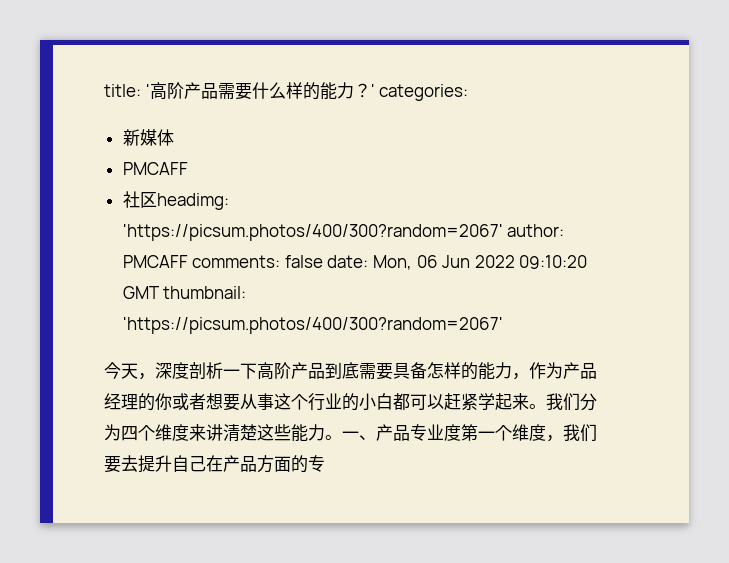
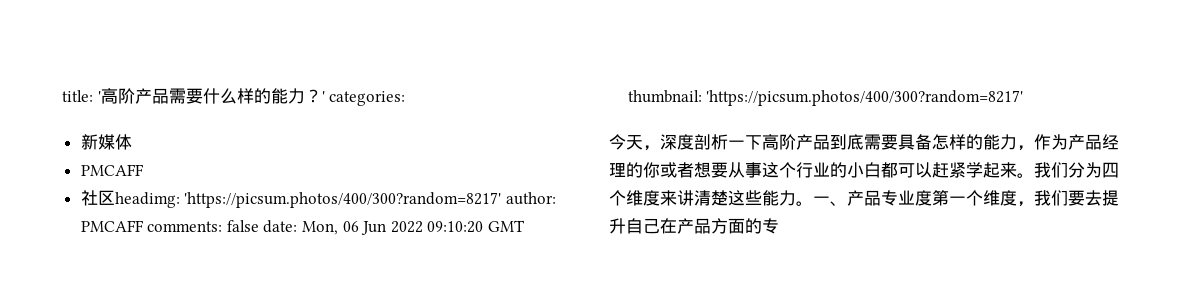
[122,224,503,241] 'https://picsum.photos/400/300?random=2067' -> [184,192,502,208] 'https://picsum.photos/400/300?random=8217'
[122,317,503,334] 'https://picsum.photos/400/300?random=2067' -> [706,90,1024,106] 'https://picsum.photos/400/300?random=8217'

